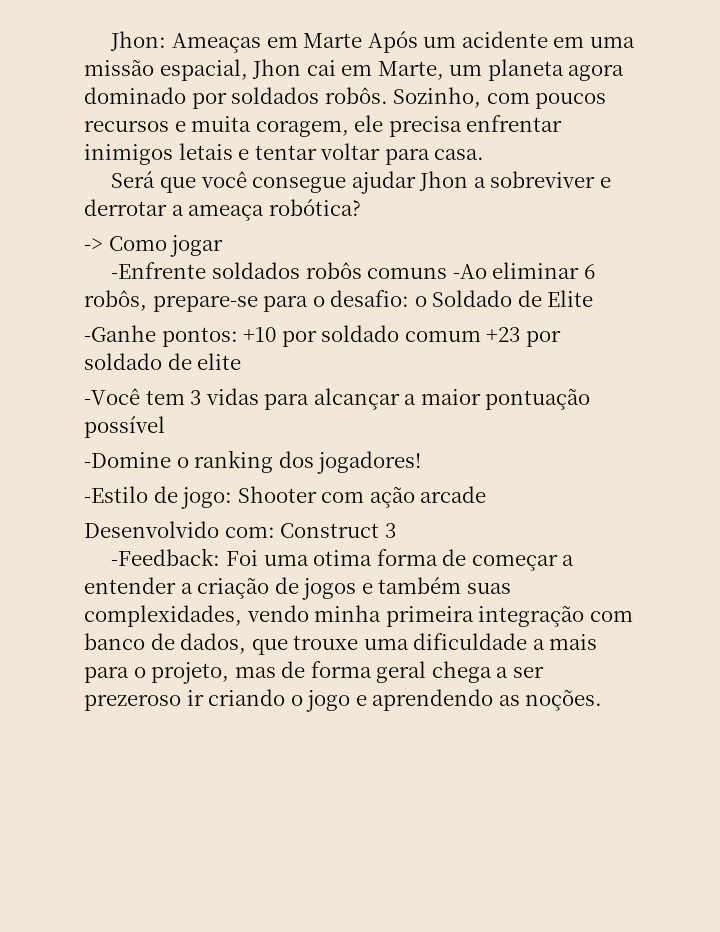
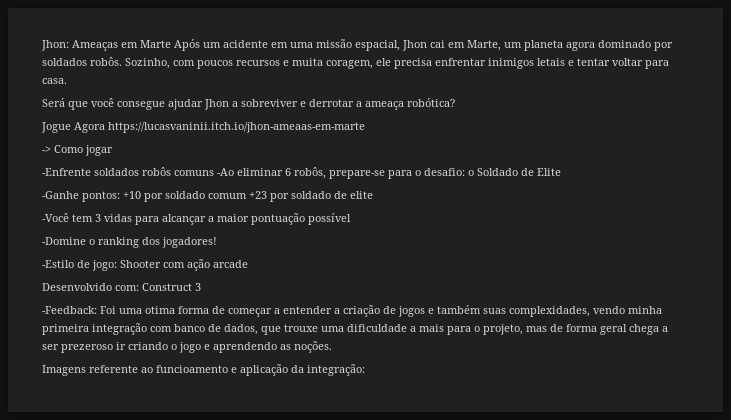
(361, 207) none -> [41,122,365,133] // Jogue Agora https://lucasvaninii.itch.io/jhon-ameaas-em-marte
(603, 700) none -> [42,364,365,376] // Imagens referente ao funcioamento e aplicação da integração:

